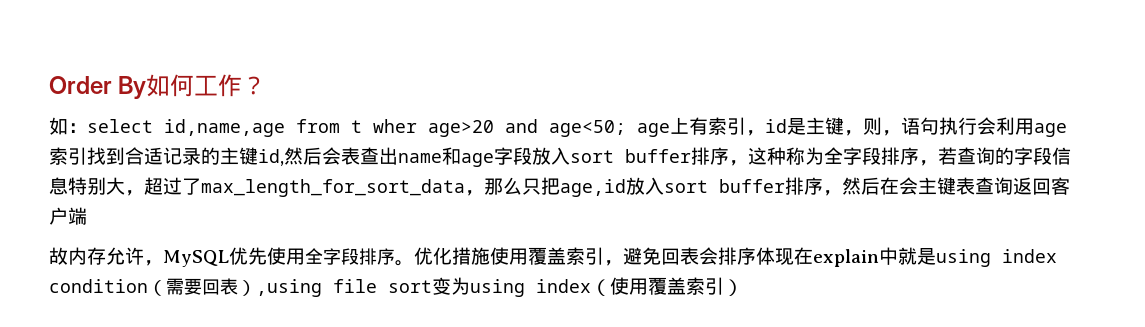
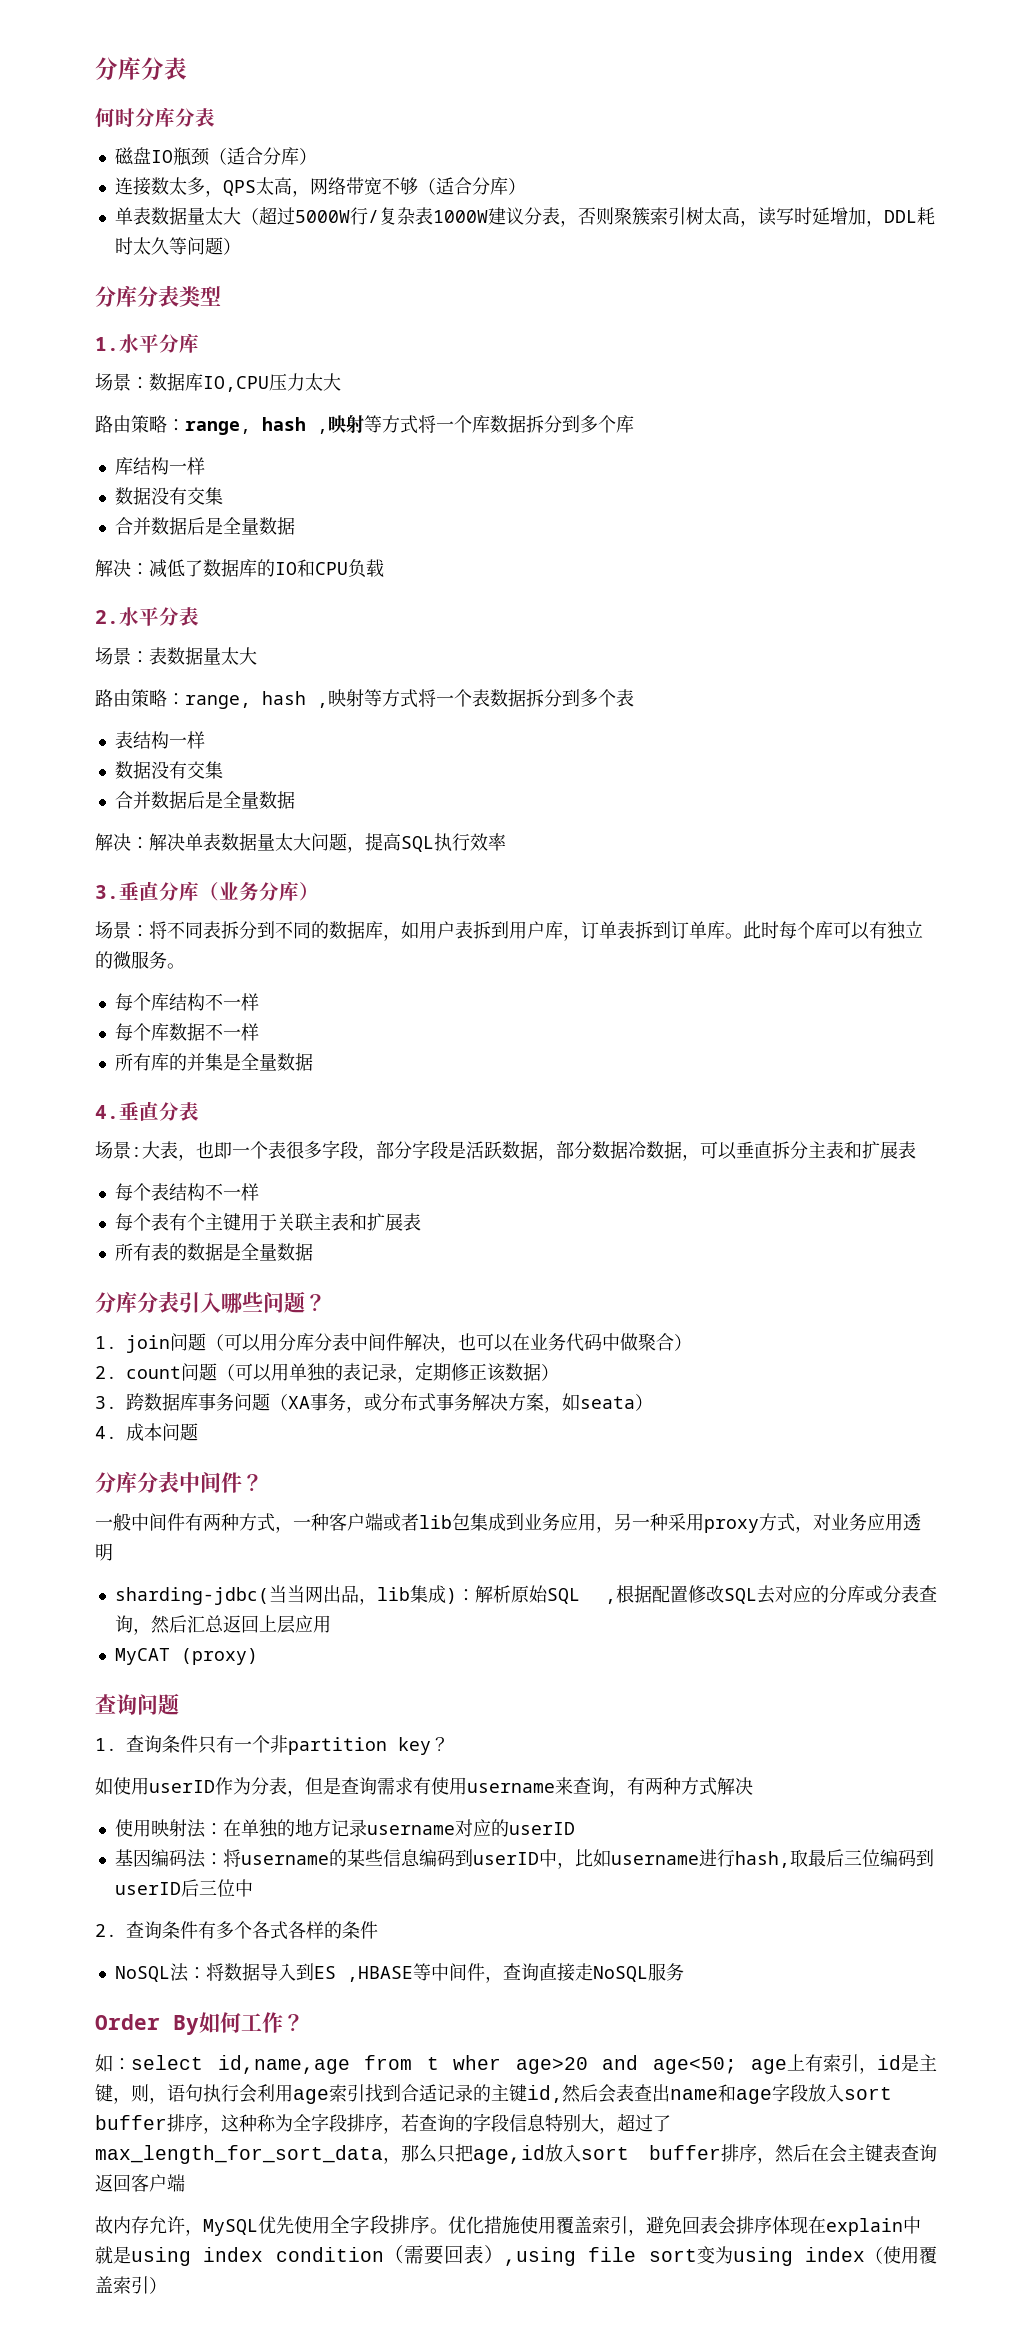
(49, 85) none -> [95,57,187,80] [95,107,215,127] [114,147,317,166] [114,177,526,197] [114,206,935,227] [114,237,241,255] [95,285,221,307] [95,333,199,353] [95,373,341,392] [95,415,634,435] [114,457,205,475] [114,487,223,505] [114,517,295,535] [95,559,384,578] [95,607,199,626] [95,647,257,665] [95,689,634,709] [114,731,205,749] [114,761,223,779] [114,791,295,809] [95,833,506,853] [95,881,319,901] [95,921,923,941] [95,951,185,969] [114,993,259,1011] [114,1023,259,1041] [114,1053,313,1071] [95,1101,199,1121] [95,1140,916,1161] [114,1183,259,1201] [114,1213,421,1231] [114,1243,313,1261] [95,1291,326,1313] [95,1333,692,1353] [95,1362,559,1383] [95,1393,653,1413] [95,1423,198,1441] [95,1471,263,1493] [95,1513,921,1533] [95,1543,113,1561] [114,1585,937,1605] [114,1615,331,1635] [114,1648,258,1665] [95,1693,179,1715] [95,1735,449,1755] [95,1777,753,1797] [114,1819,575,1838] [114,1849,934,1869] [114,1879,253,1897] [95,1921,378,1940] [114,1963,684,1983] 分库分表 // 何时分库分表 // 磁盘IO瓶颈（适合分库） // 连接数太多，QPS太高，网络带宽不够（适合分库） // 单表数据量太大（超过5000W行/复杂表1000W建议分表，否则聚簇索引树太高，读写时延增加，DDL耗时太久等问题） // 分库分表类型 // 1.水平分库 // 场景：数据库IO,CPU压力太大 // 路由策略：range, hash ,映射等方式将一个库数据拆分到多个库 // 库结构一样 // 数据没有交集 // 合并数据后是全量数据 // 解决：减低了数据库的IO和CPU负载 // 2.水平分表 // 场景：表数据量太大 // 路由策略：range, hash ,映射等方式将一个表数据拆分到多个表 // 表结构一样 // 数据没有交集 // 合并数据后是全量数据 // 解决：解决单表数据量太大问题，提高SQL执行效率 // 3.垂直分库（业务分库） // 场景：将不同表拆分到不同的数据库，如用户表拆到用户库，订单表拆到订单库。此时每个库可以有独立的微服务。 // 每个库结构不一样 // 每个库数据不一样 // 所有库的并集是全量数据 // 4.垂直分表 // 场景:大表，也即一个表很多字段，部分字段是活跃数据，部分数据冷数据，可以垂直拆分主表和扩展表 // 每个表结构不一样 // 每个表有个主键用于关联主表和扩展表 // 所有表的数据是全量数据 // 分库分表引入哪些问题？ // 1. join问题（可以用分库分表中间件解决，也可以在业务代码中做聚合） // 2. count问题（可以用单独的表记录，定期修正该数据） // 3.跨数据库事务问题（XA事务，或分布式事务解决方案，如seata） // 4.成本问题 // 分库分表中间件？ // 一般中间件有两种方式，一种客户端或者lib包集成到业务应用，另一种采用proxy方式，对业务应用透明 // sharding-jdbc(当当网出品，lib集成)：解析原始SQL ,根据配置修改SQL去对应的分库或分表查询，然后汇总返回上层应用 // MyCAT (proxy) // 查询问题 // 1.查询条件只有一个非partition key？ // 如使用userID作为分表，但是查询需求有使用username来查询，有两种方式解决 // 使用映射法：在单独的地方记录username对应的userID // 基因编码法：将username的某些信息编码到userID中，比如username进行hash,取最后三位编码到userID后三位中 // 2.查询条件有多个各式各样的条件 // NoSQL法：将数据导入到ES ,HBASE等中间件，查询直接走NoSQL服务 //

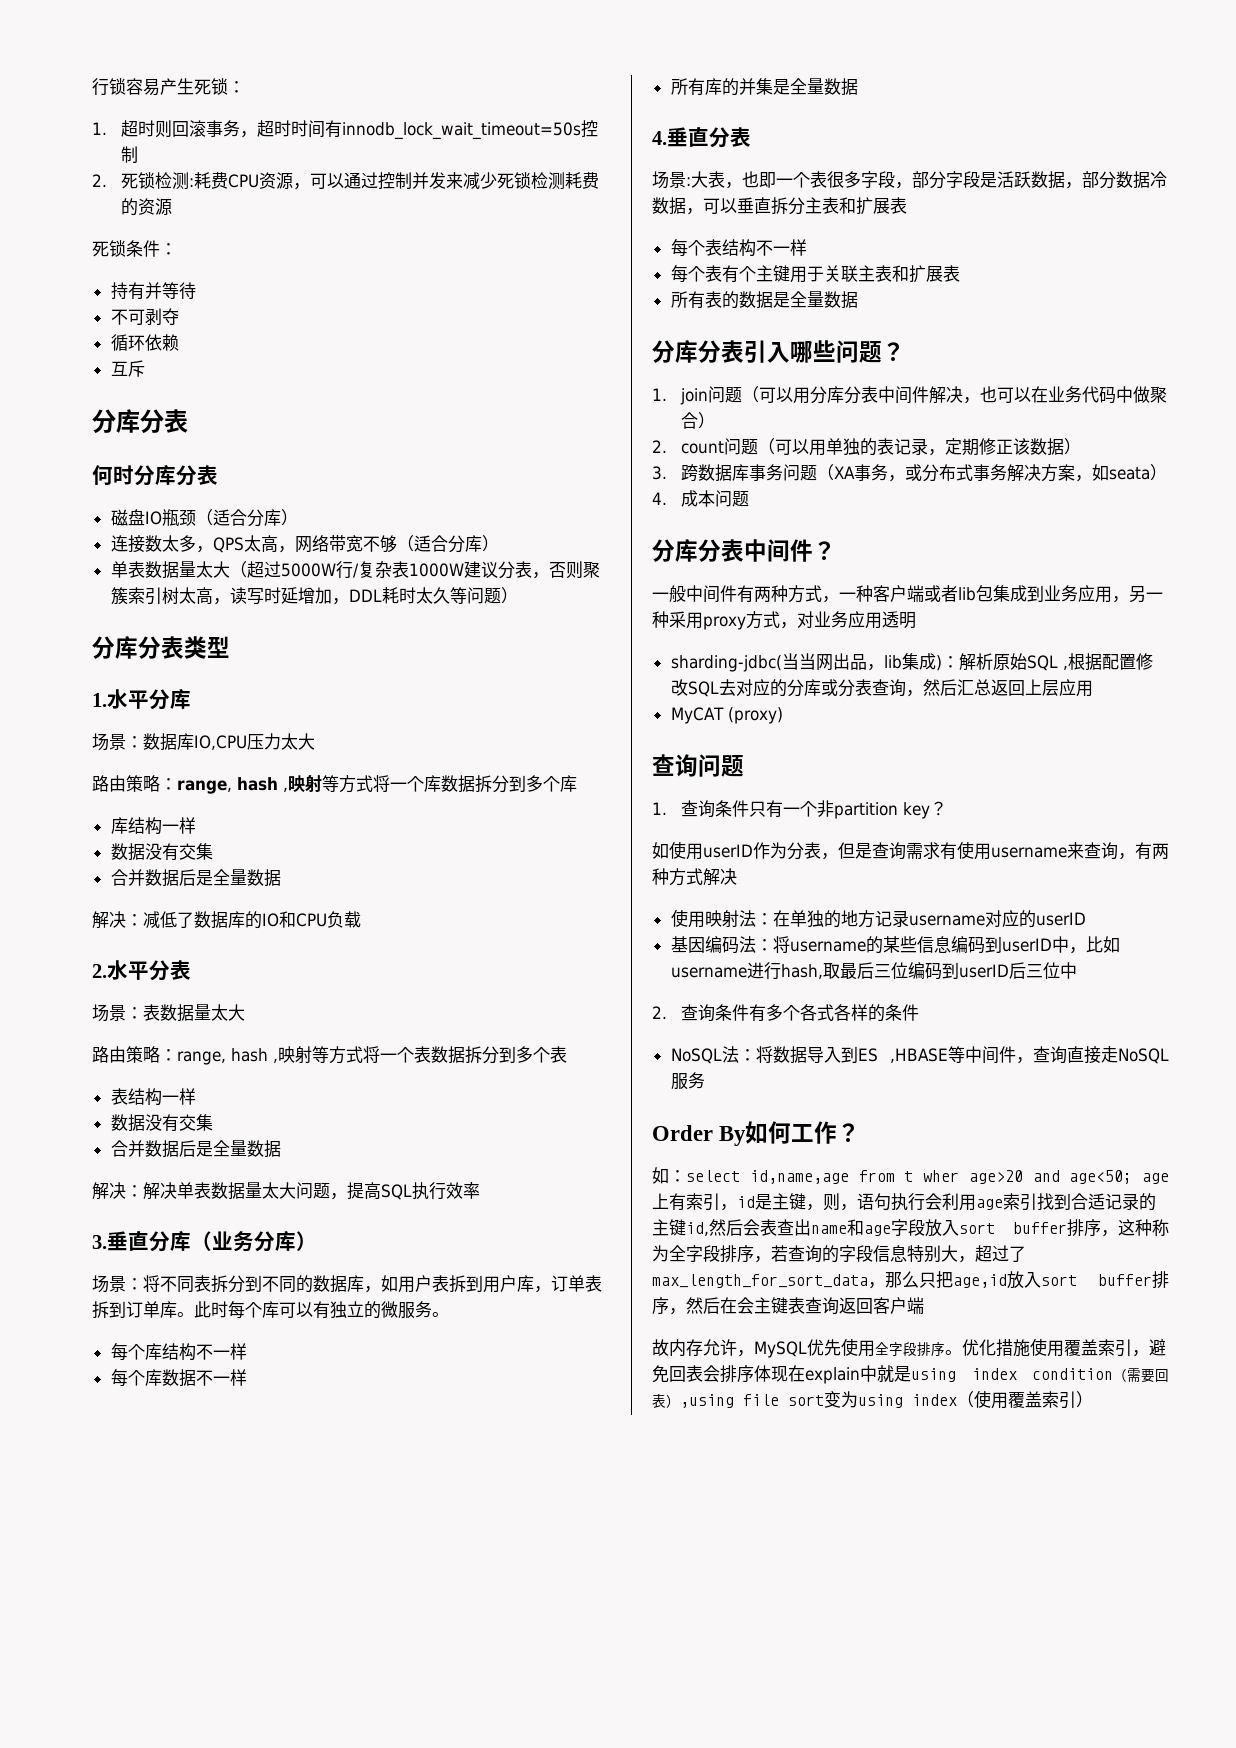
(95, 68) none -> [92,78,245,96] [92,120,598,140] [120,146,138,163] [92,172,599,190] [120,198,172,216] [92,240,177,257] [110,282,196,300] [110,308,179,326] [110,334,179,351] [110,360,145,377] 行锁容易产生死锁： // 1.超时则回滚事务，超时时间有innodb_lock_wait_timeout=50s控制 // 2.死锁检测:耗费CPU资源，可以通过控制并发来减少死锁检测耗费的资源 // 死锁条件： // 持有并等待 // 不可剥夺 // 循环依赖 // 互斥 //

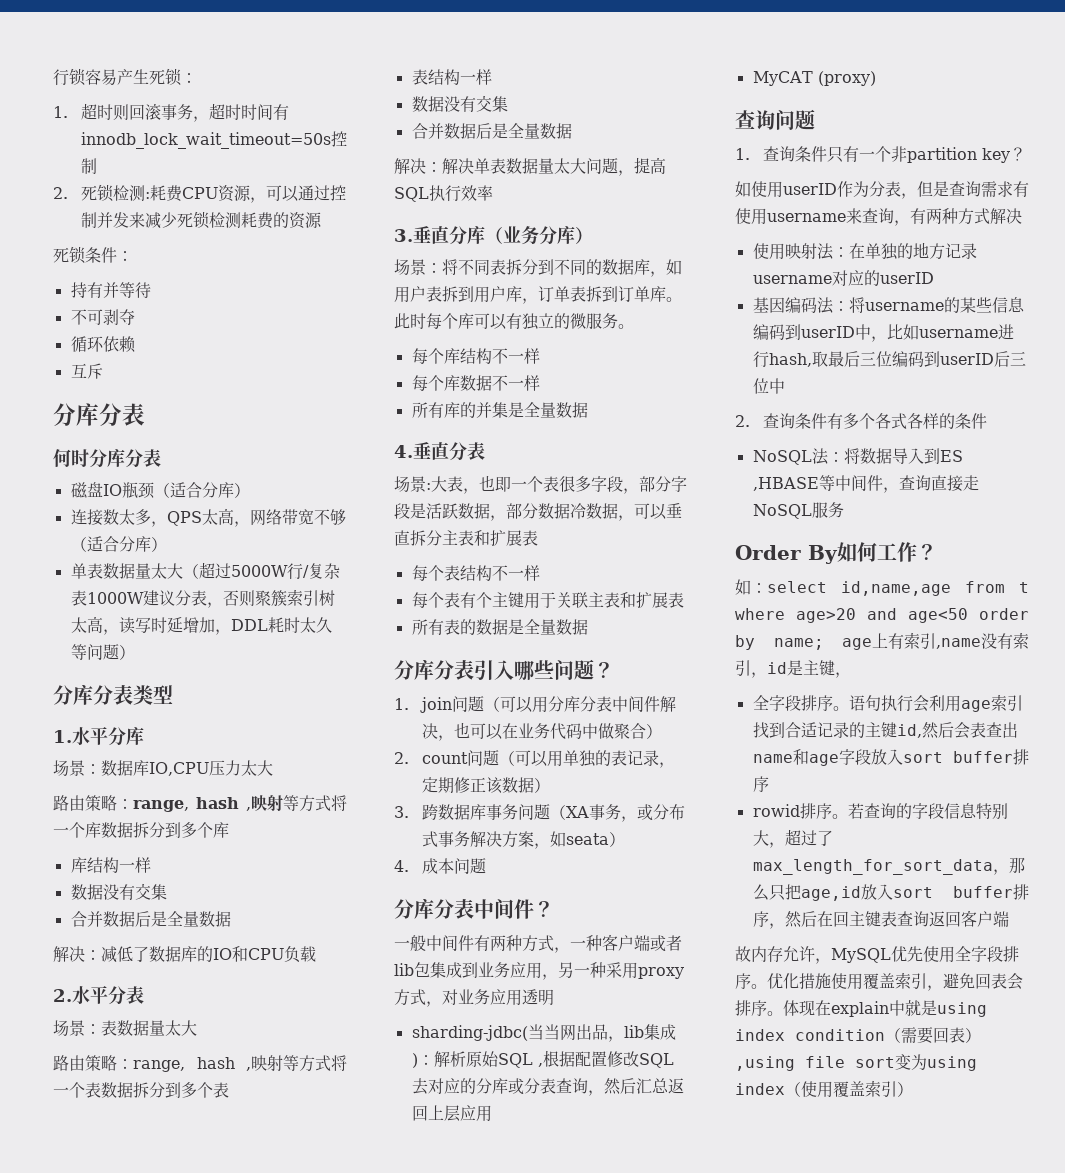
[923,1170,959,1182] wher -> [735,608,785,620] where
[1069,1170,1169,1184] [652,1193,669,1209] age<50; age上 -> [908,608,1029,623] [735,632,997,650] age<50 order by name; age上有索引,name没
[823,1193,857,1211] 则， -> [752,695,849,711] // 全字段排序。
[1101,1219,1169,1237] [652,1245,771,1263] ，这种称为全字段排序， -> [752,803,848,819] // rowid排序。
[737,1297,754,1314] 会 -> [832,911,849,927] 回
(754, 1374) none -> [767,1011,783,1016] 。

